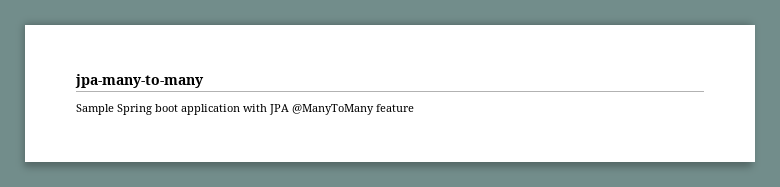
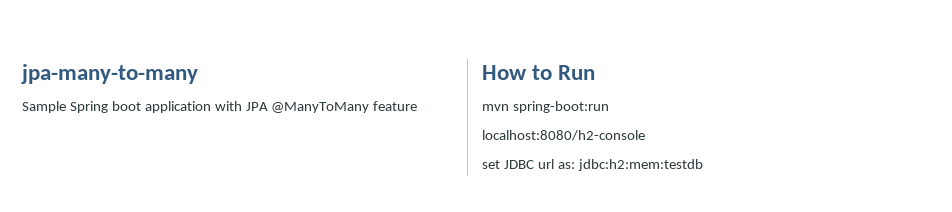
(414, 108) none -> [482,65,596,80] [482,101,609,113] [482,130,645,141] [482,159,703,171] // How to Run // mvn spring-boot:run // localhost:8080/h2-console // set JDBC url as: jdbc:h2:mem:testdb

